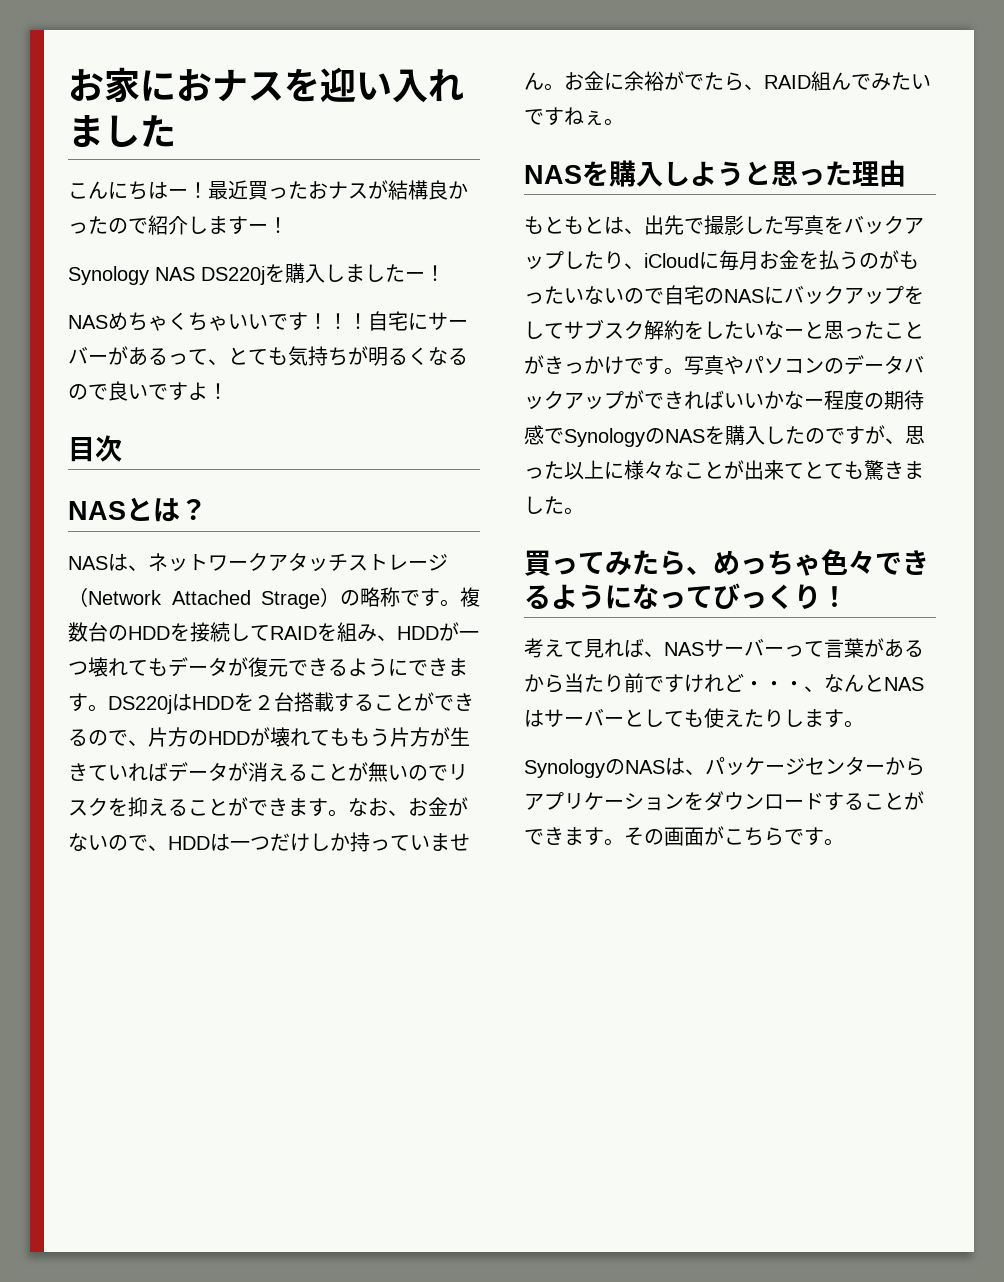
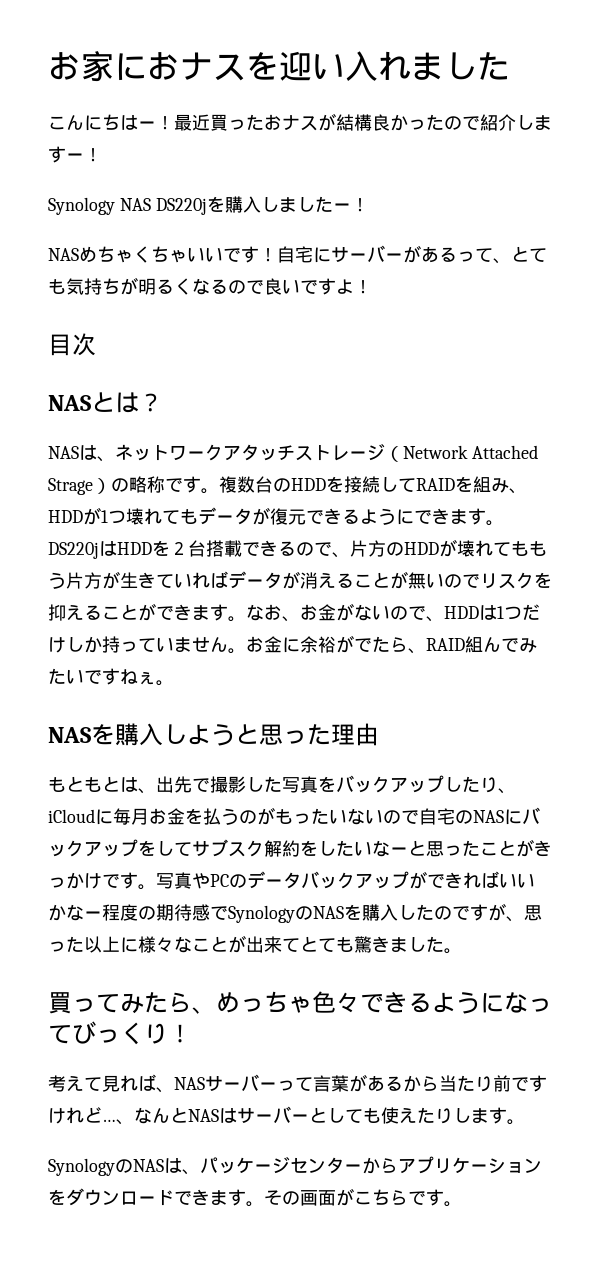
[328,313,368,329] ！！ -> (277, 255) none
[459,631,479,640] 一 -> [101,510,108,523] 1
[334,692,434,712] することが -> (242, 548) none
[230,841,250,850] 一 -> [497,606,504,619] 1
[744,356,824,374] パソコン -> [210,874,229,887] PC
[744,681,804,691] ・・・ -> [102,1119,116,1122] …
[824,791,924,811] することが -> (174, 1198) none

